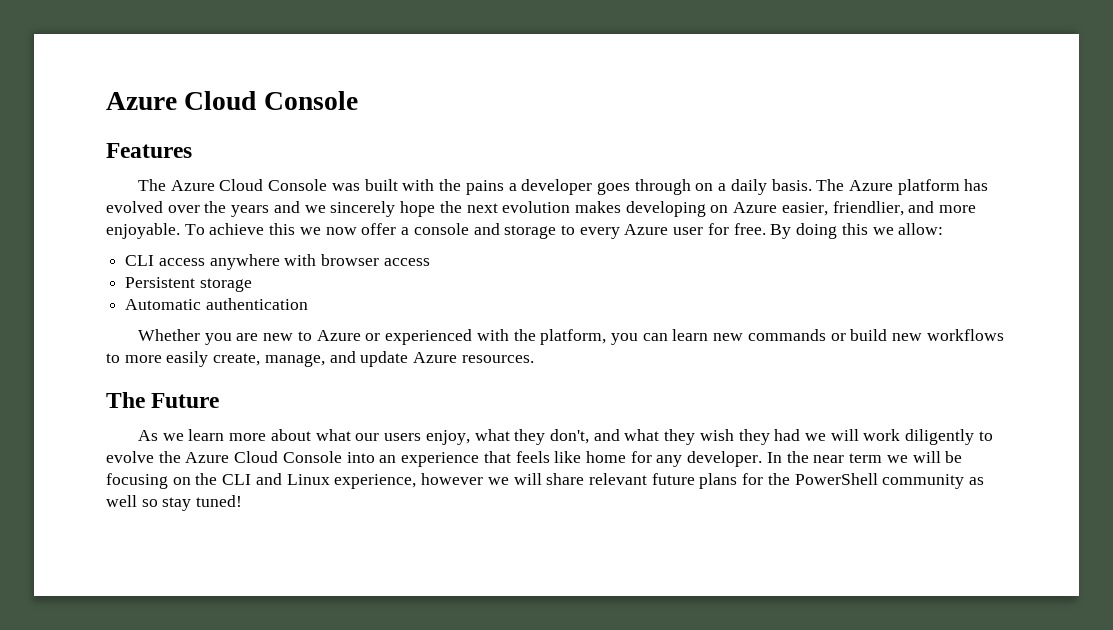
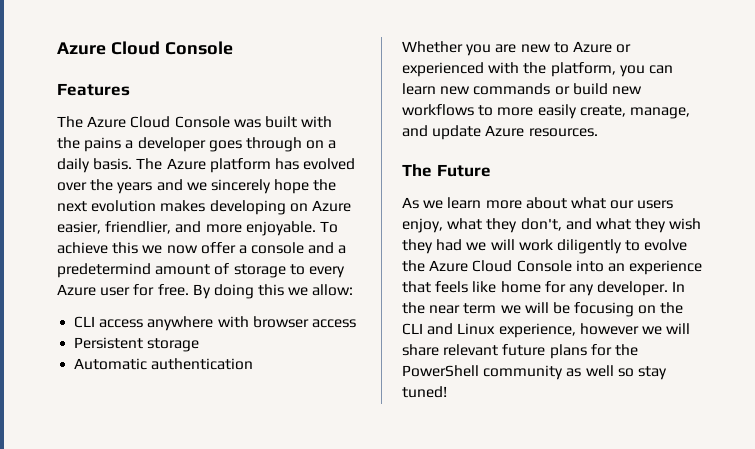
(500, 229) none -> [338,245,347,254] [57,263,230,278] a predetermind amount of

